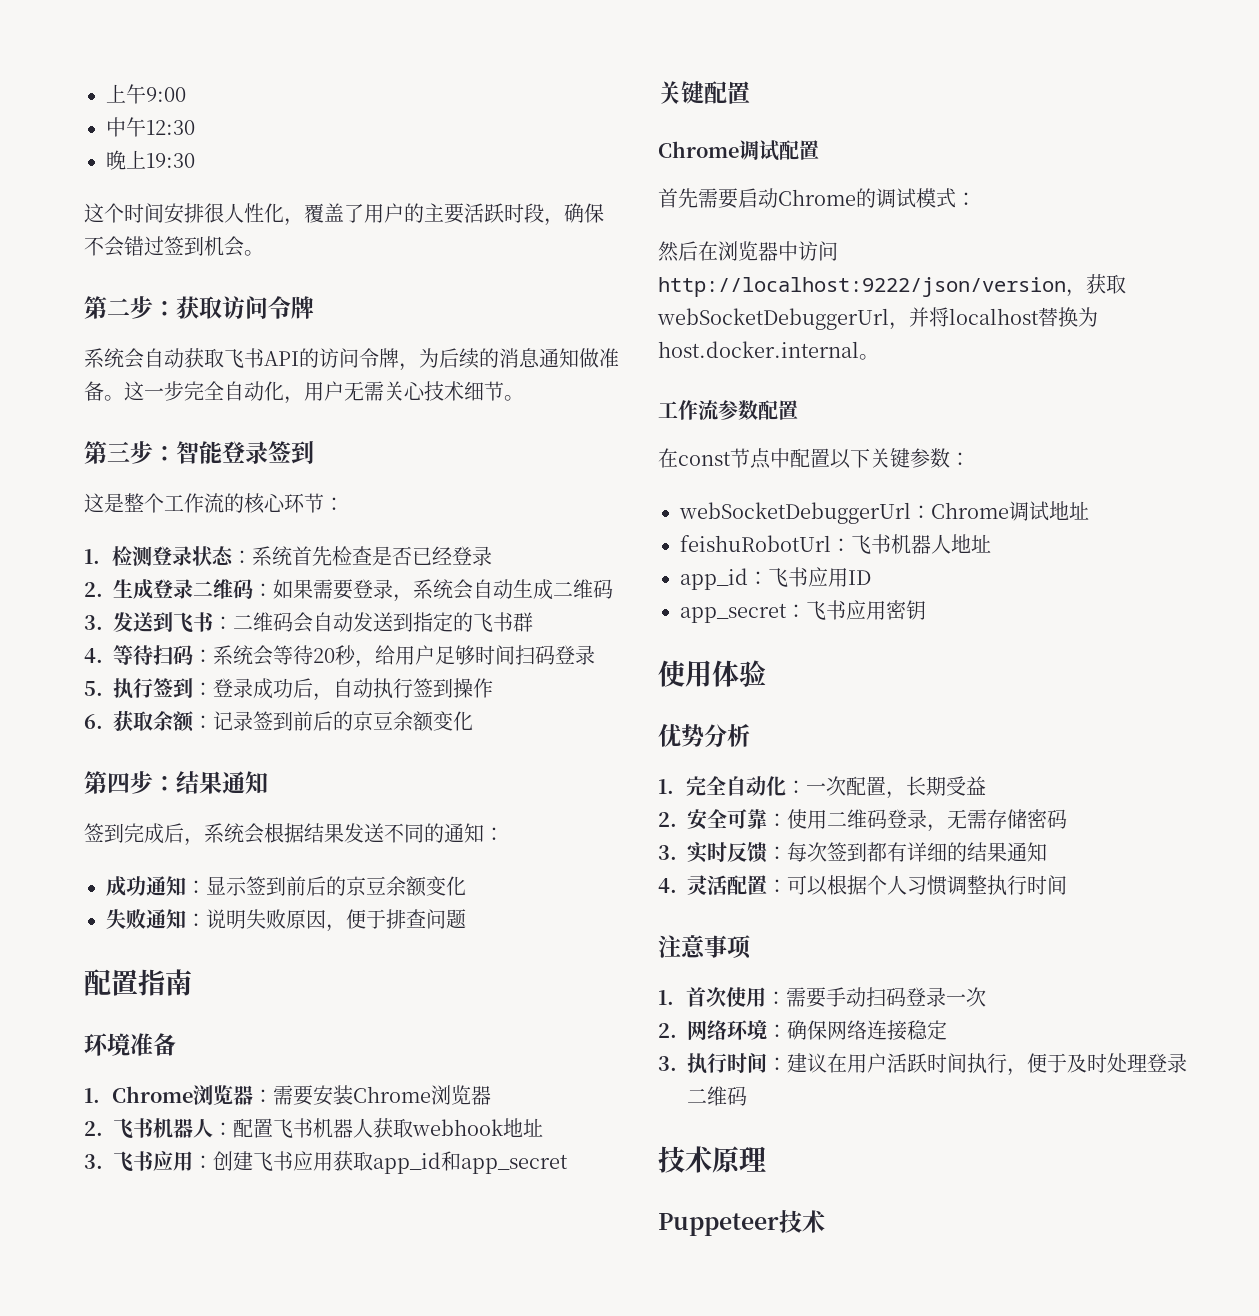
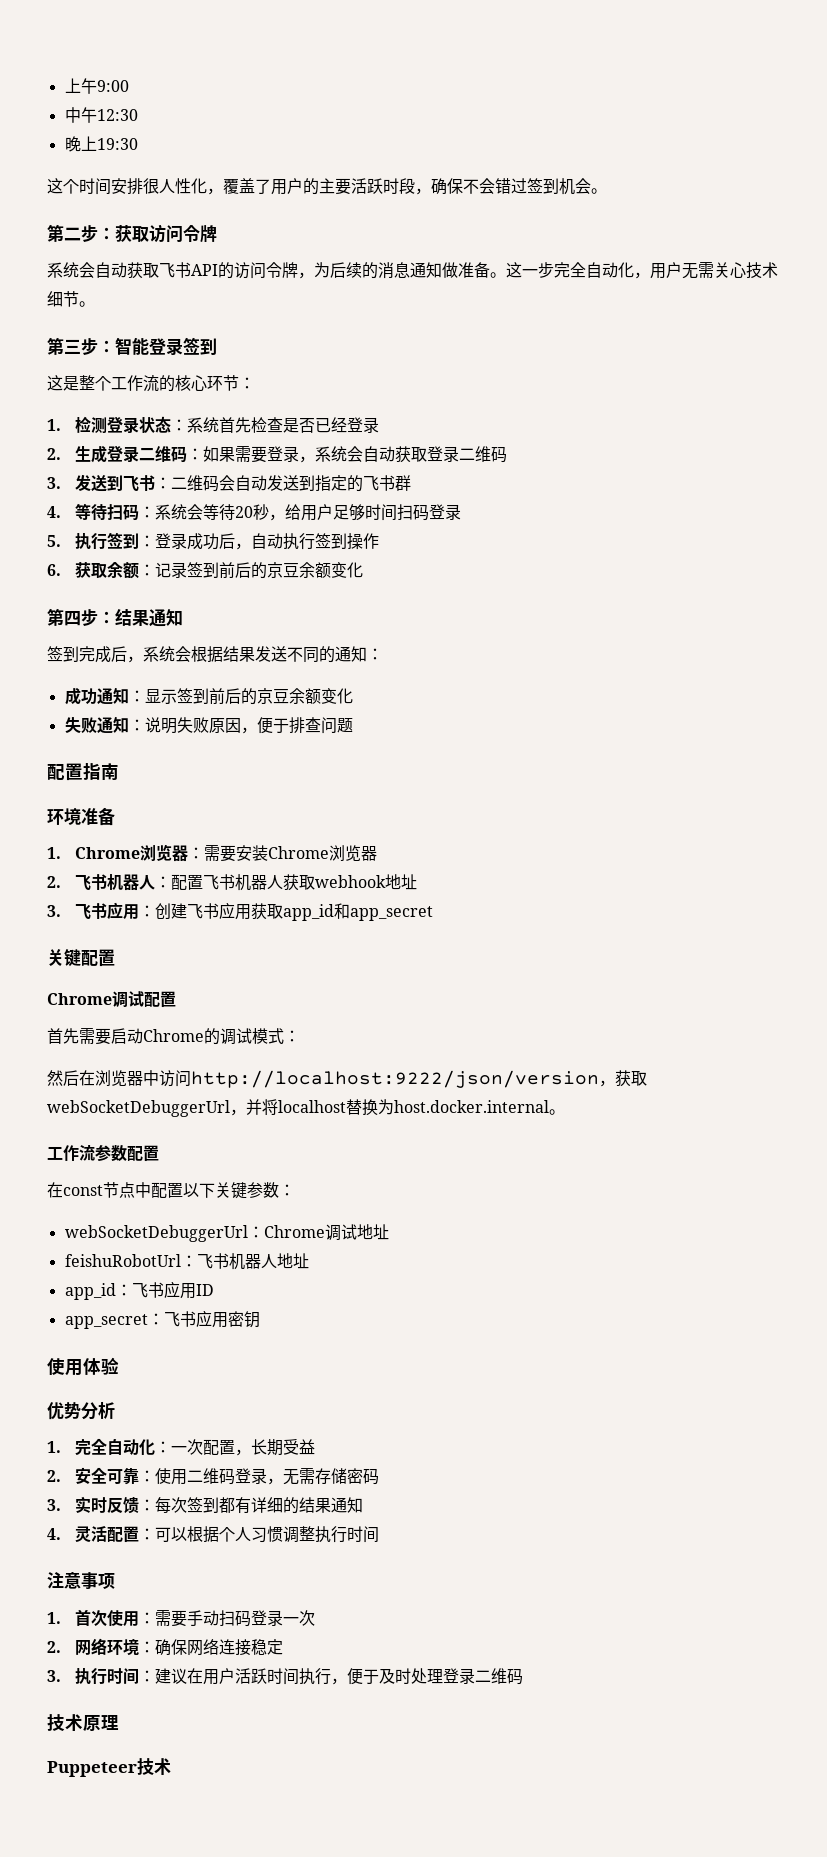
[513,579,553,600] 生成 -> [394,446,459,463] 获取登录

